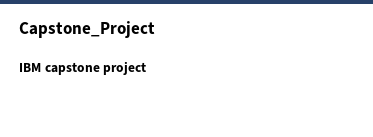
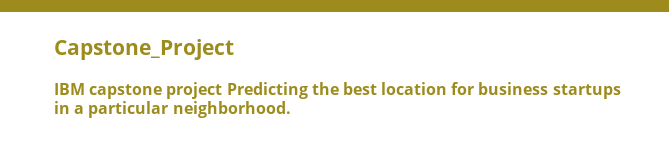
(147, 68) none -> [226,82,621,99] [54,101,291,118] Predicting the best location for business startups in a particular neighborhood.

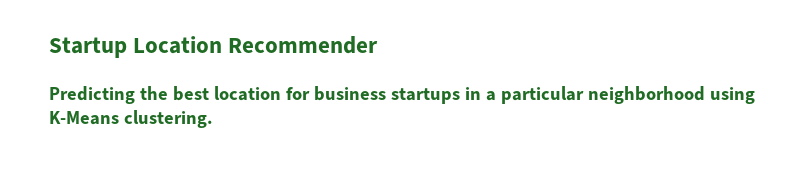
[54,39,234,60] [54,82,223,99] Capstone_Project // IBM capstone project -> [49,36,379,58] Startup Location Recommender //
[172,101,291,118] neighborhood. -> [587,86,755,104] [49,110,213,128] neighborhood using K-Means clustering.

